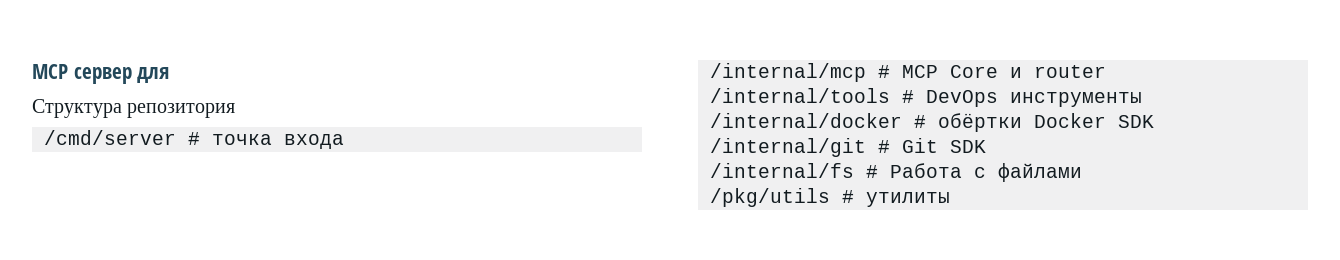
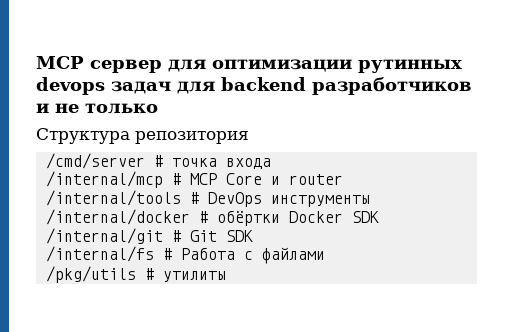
(170, 75) none -> [212,59,462,73] [36,77,472,95] [36,103,158,114] оптимизации рутинных devops задач для backend разработчиков и не только

